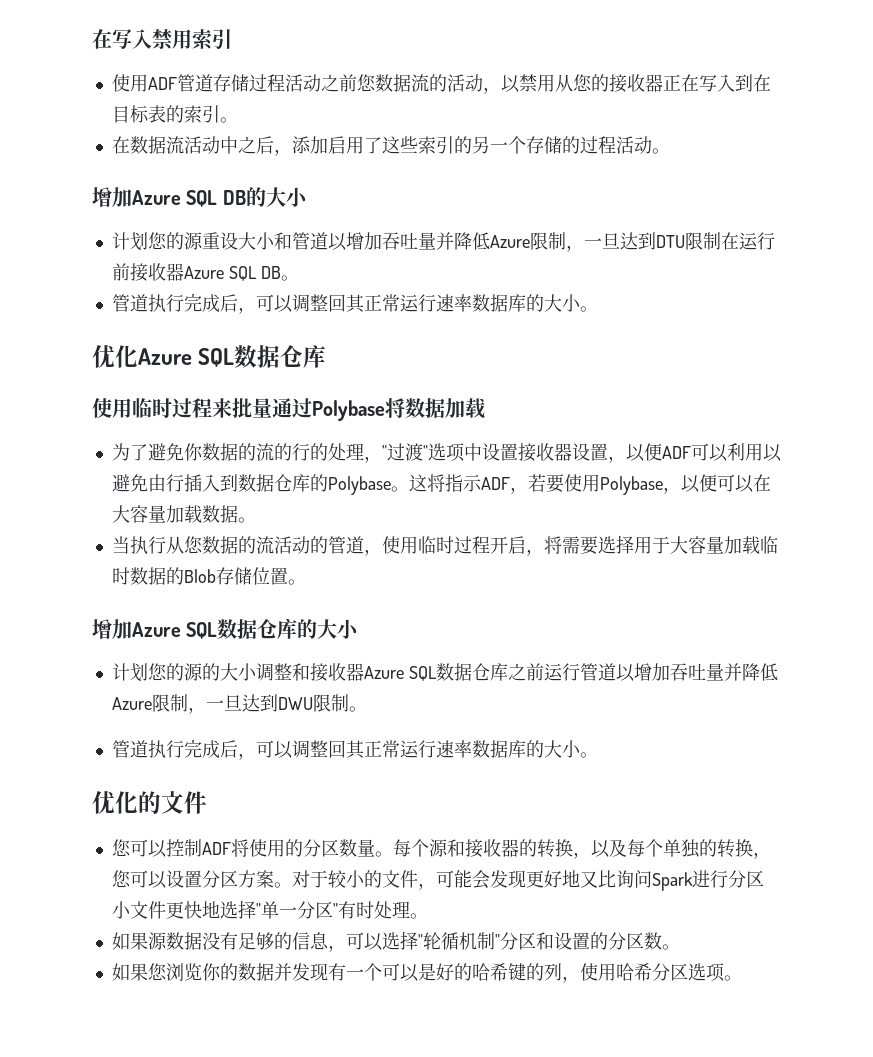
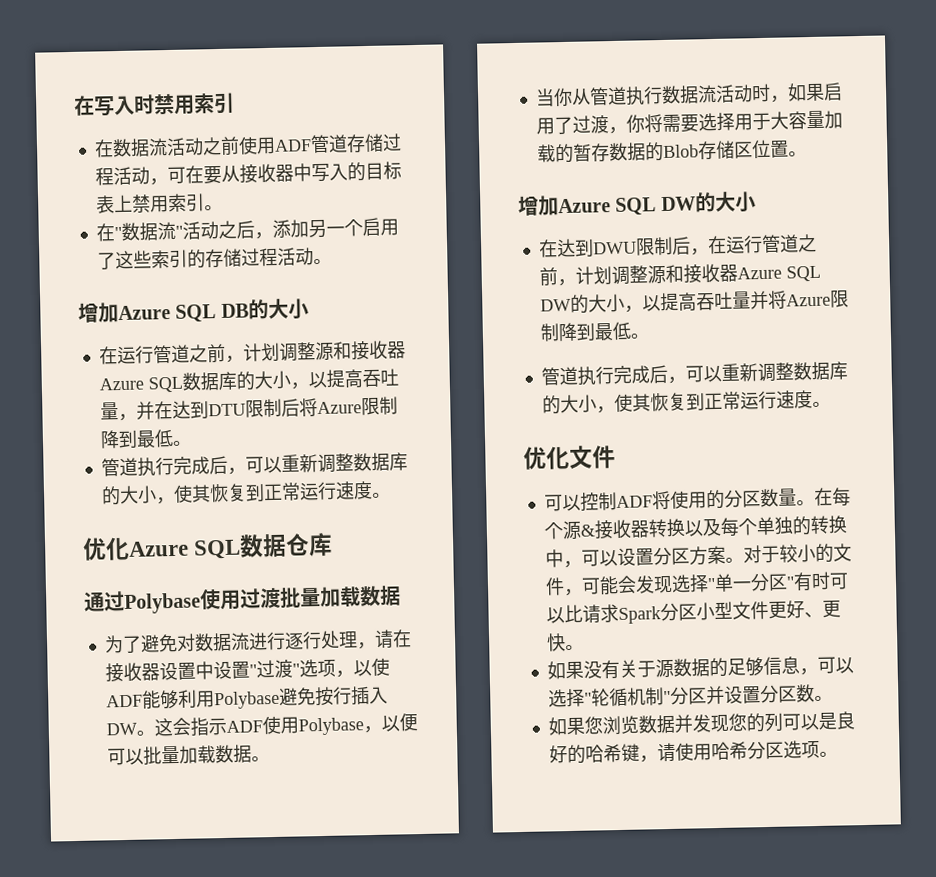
[92,29,152,49] 在写入 -> [73,94,155,117] 在写入时
(232, 39) none -> [93,136,240,158] 在数据流活动之前
[320,74,771,94] [111,105,238,123] [111,136,238,154] 之前您数据流的活动，以禁用从您的接收器正在写入到在目标表的索引。 // 在数据流活动中 -> [148,161,402,186] [95,193,223,214] [95,221,219,242] ，可在要从接收器中写入的目标表上禁用索引。 // 在"数据流"活动
(328, 145) none -> [307,219,363,239] 另一个
[471,136,580,154] 另一个存储的 -> [204,248,242,268] 存储
[111,232,775,252] [111,263,299,282] [111,293,581,314] 计划您的源重设大小和管道以增加吞吐量并降低Azure限制，一旦达到DTU限制在运行前接收器Azure SQL DB。 // 管道执行完成后，可以调整回其正常运行速率数据库的大小 -> [98,340,406,365] [98,368,399,393] [99,396,398,422] [99,428,192,449] [100,452,408,477] [100,480,373,506] 在运行管道之前，计划调整源和接收器Azure SQL数据库的大小，以提高吞吐量，并在达到DTU限制后将Azure限制降到最低。 // 管道执行完成后，可以重新调整数据库的大小，使其恢复到正常运行速度
[92,398,486,421] 使用临时过程来批量通过Polybase将数据加载 -> [84,585,401,614] 通过Polybase使用过渡批量加载数据
[183,443,782,463] [111,474,445,495] 你数据的流的行的处理，"过渡"选项中设置接收器设置，以便ADF可以利用以避免由行插入到数据仓库的Polybase。这将 -> [175,629,412,652] [104,657,390,683] [105,686,388,710] [105,717,191,737] 对数据流进行逐行处理，请在接收器设置中设置"过渡"选项，以使ADF能够利用Polybase避免按行插入DW。这会
[509,474,564,494] ，若要 -> (263, 726) none
[752,474,771,492] [111,505,148,523] 在大容 -> [142,746,162,766] 批
[129,536,544,556] 执行从您数据的流活动的管道，使用临时过程开启， -> [552,82,843,107] [535,114,645,135] 你从管道执行数据流活动时，如果启用了过渡，你
[759,536,778,554] [111,567,130,585] 临时 -> [554,143,610,164] 的暂存
(252, 576) none -> [733,141,753,159] 区
[217,618,360,639] [111,663,778,682] [111,694,367,714] [111,739,598,760] [92,791,161,814] 数据仓库的大小 // 计划您的源的大小调整和接收器Azure SQL数据仓库之前运行管道以增加吞吐量并降低Azure限制，一旦达到DWU限制。 // 管道执行完成后，可以调整回其正常运行速率数据库的大小。 // 优化的 -> [660,191,756,213] [537,233,817,258] [538,263,821,287] [539,289,849,314] [539,321,650,342] [540,361,848,386] [541,390,831,415] [523,445,570,470] DW的大小 // 在达到DWU限制后，在运行管道之前，计划调整源和接收器Azure SQL DW的大小，以提高吞吐量并将Azure限制降到最低。 // 管道执行完成后，可以重新调整数据库的大小，使其恢复到正常运行速度。 // 优化
[111,839,131,857] 您 -> (616, 457) none
[392,839,591,859] 每个源和接收器的转换， -> [813,487,851,507] [543,518,686,541] 在每个源&接收器转换
[752,852,771,859] [111,870,131,888] ，您 -> [544,549,582,569] 中，
[525,870,764,891] [111,901,220,919] 更好地又比询问Spark进行分区小文件更快地 -> (673, 584) none
[373,901,428,919] [111,932,292,950] 处理。 // 如果源数据没有足够的 -> [828,572,849,590] [545,600,841,625] [545,633,584,652] [546,657,764,680] 可以比请求Spark分区小型文件更好、更快。 // 如果没有关于源数据的足够
[535,932,608,950] 和设置的 -> [705,685,761,705] 并设置
[201,963,238,981] 你的 -> (640, 724) none
[327,963,436,982] 有一个可以是 -> [727,711,855,733] 您的列可以是良
[525,963,580,983] 的列， -> [638,742,676,763] ，请

